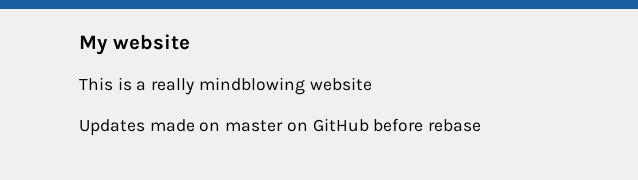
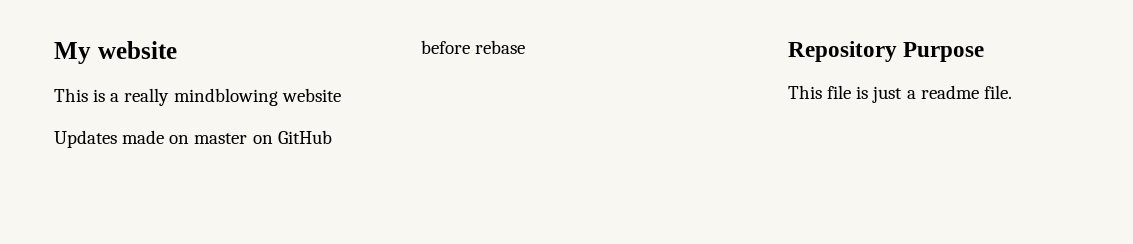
(482, 125) none -> [788,41,985,62] [788,85,1012,103] // Repository Purpose // This file is just a readme file.

